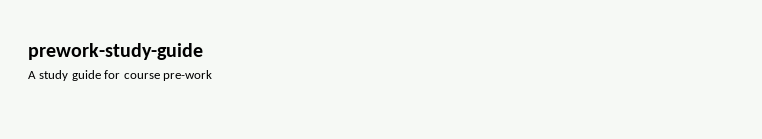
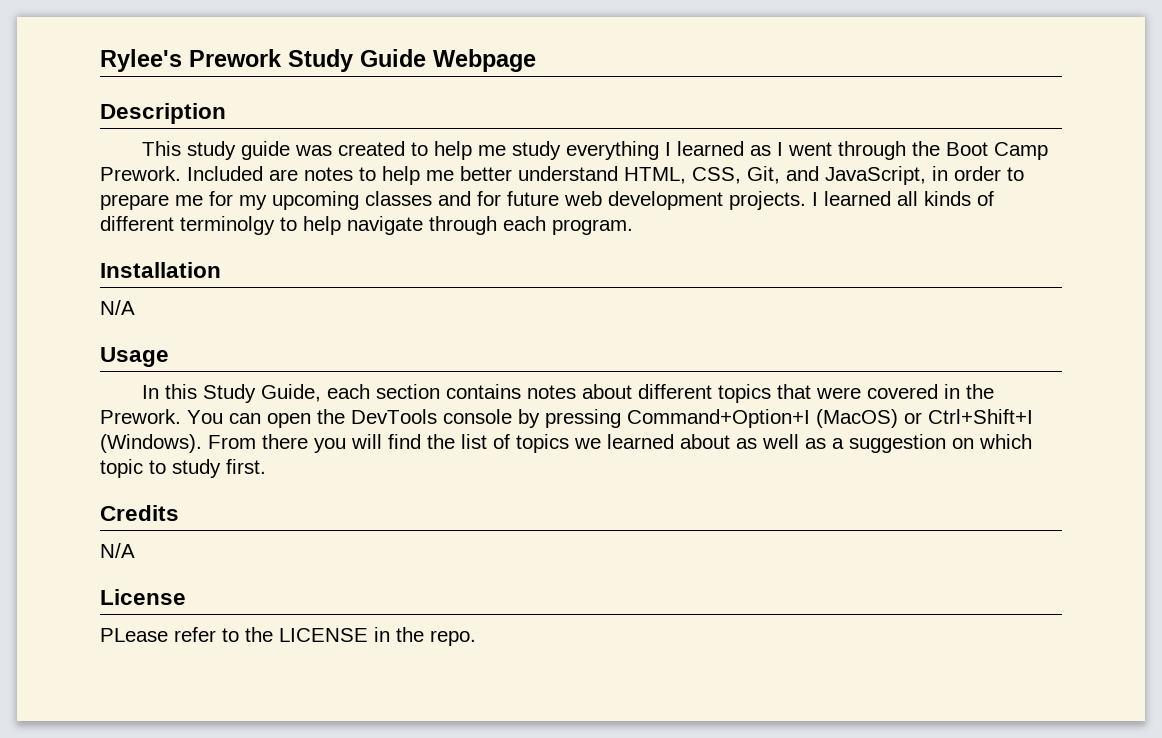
[28,43,203,60] [28,70,212,81] prework-study-guide // A study guide for course pre-work -> [100,49,536,72] [100,103,226,124] [141,141,1048,160] [100,166,1024,185] [100,191,994,210] [100,216,633,235] [100,262,221,278] [100,300,135,315] [100,347,169,367] [141,384,994,403] [100,409,1033,428] [100,434,1032,453] [100,459,266,478] [100,505,179,521] [100,543,135,558] [100,589,186,605] [100,627,476,646] Rylee's Prework Study Guide Webpage // Description // This study guide was created to help me study everything I learned as I went through the Boot Camp Prework. Included are notes to help me better understand HTML, CSS, Git, and JavaScript, in order to prepare me for my upcoming classes and for future web development projects. I learned all kinds of different terminolgy to help navigate through each program. // Installation // N/A // Usage // In this Study Guide, each section contains notes about different topics that were covered in the Prework. You can open the DevTools console by pressing Command+Option+I (MacOS) or Ctrl+Shift+I (Windows). From there you will find the list of topics we learned about as well as a suggestion on which topic to study first. // Credits // N/A // License // PLease refer to the LICENSE in the repo.

